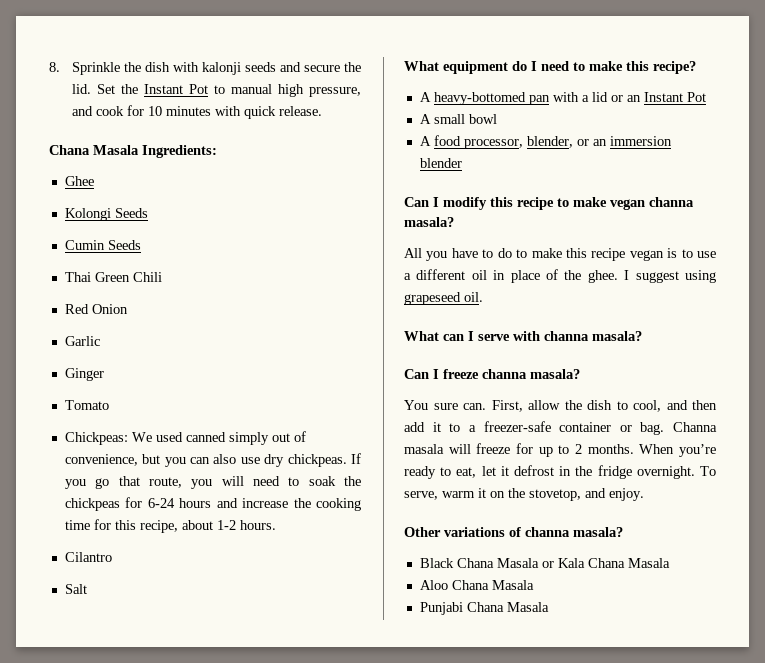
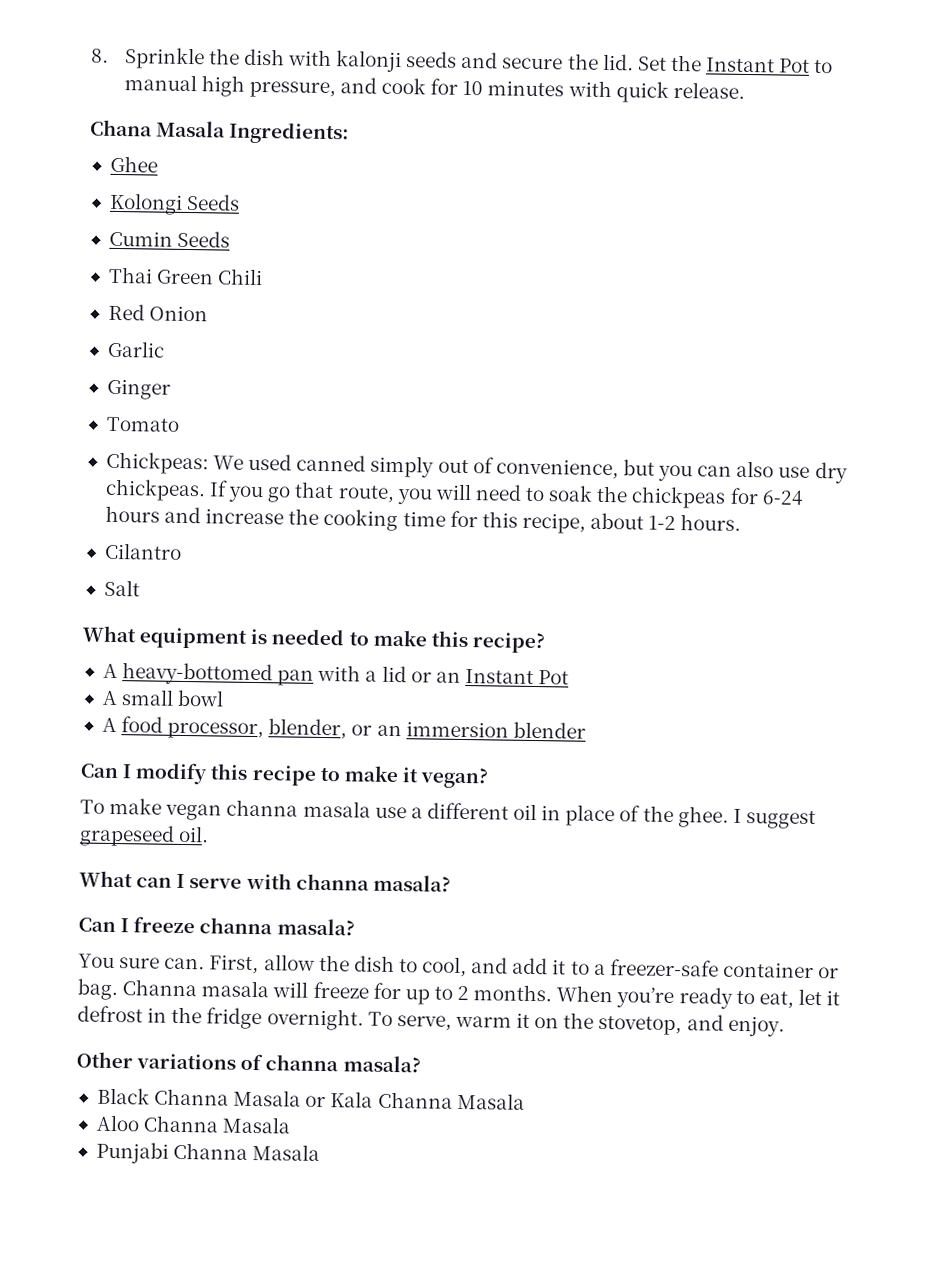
[512,61,569,71] do I need -> [250,628,346,646] is needed
[610,197,694,210] [404,217,454,227] [404,248,693,261] vegan channa masala? // All you have to do to make this recipe vegan is to -> [401,767,490,789] [80,797,371,821] it vegan? // To make vegan channa masala
[685,270,716,283] using -> (816, 820) none
[692,400,717,410] then -> (509, 965) none
[456,558,494,568] Chana -> [154,1088,230,1106] Channa
[587,558,625,568] Chana -> [377,1091,453,1109] Channa
[451,580,489,590] Chana -> [143,1115,220,1133] Channa
[466,602,504,612] Chana -> [173,1142,249,1160] Channa

